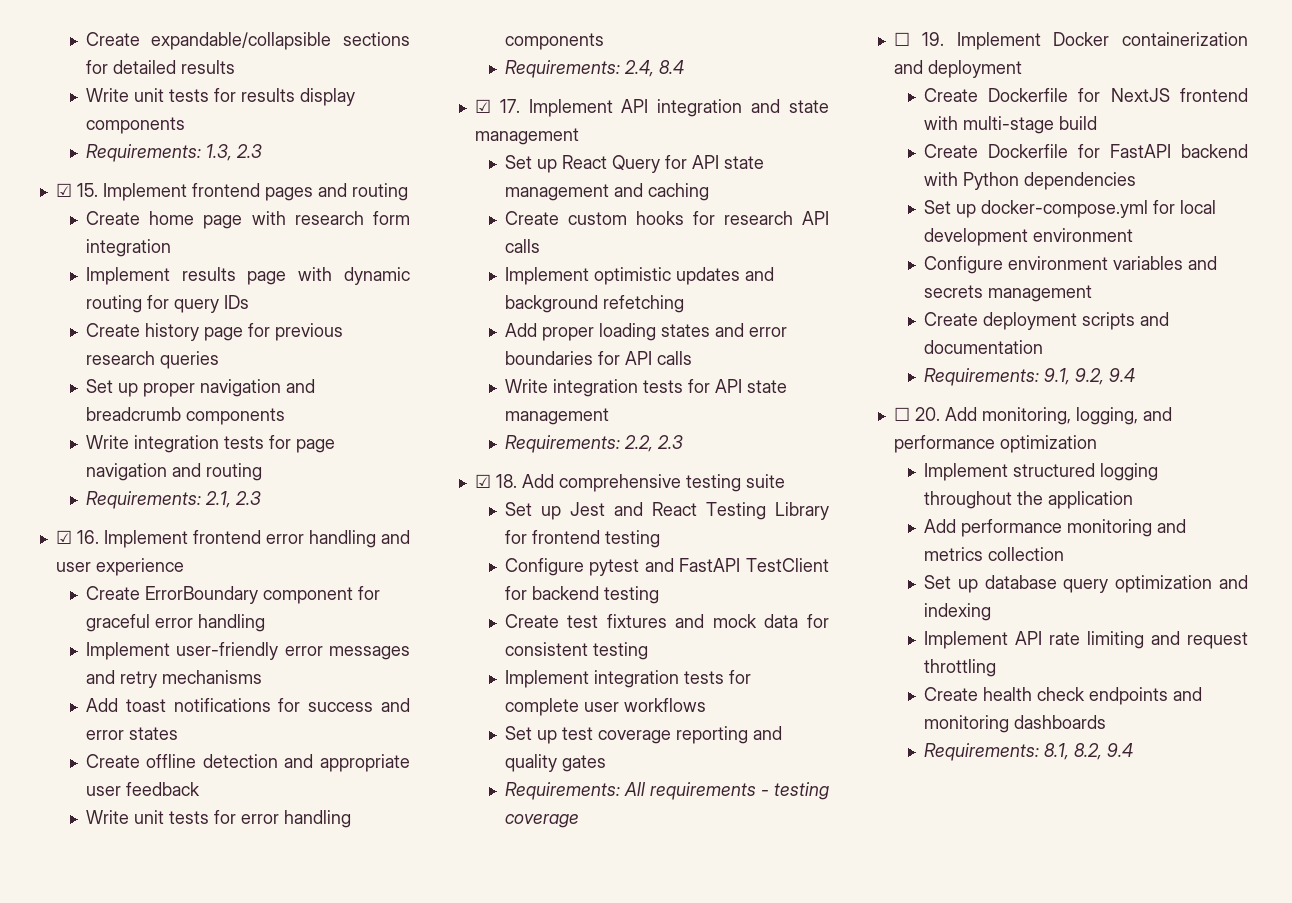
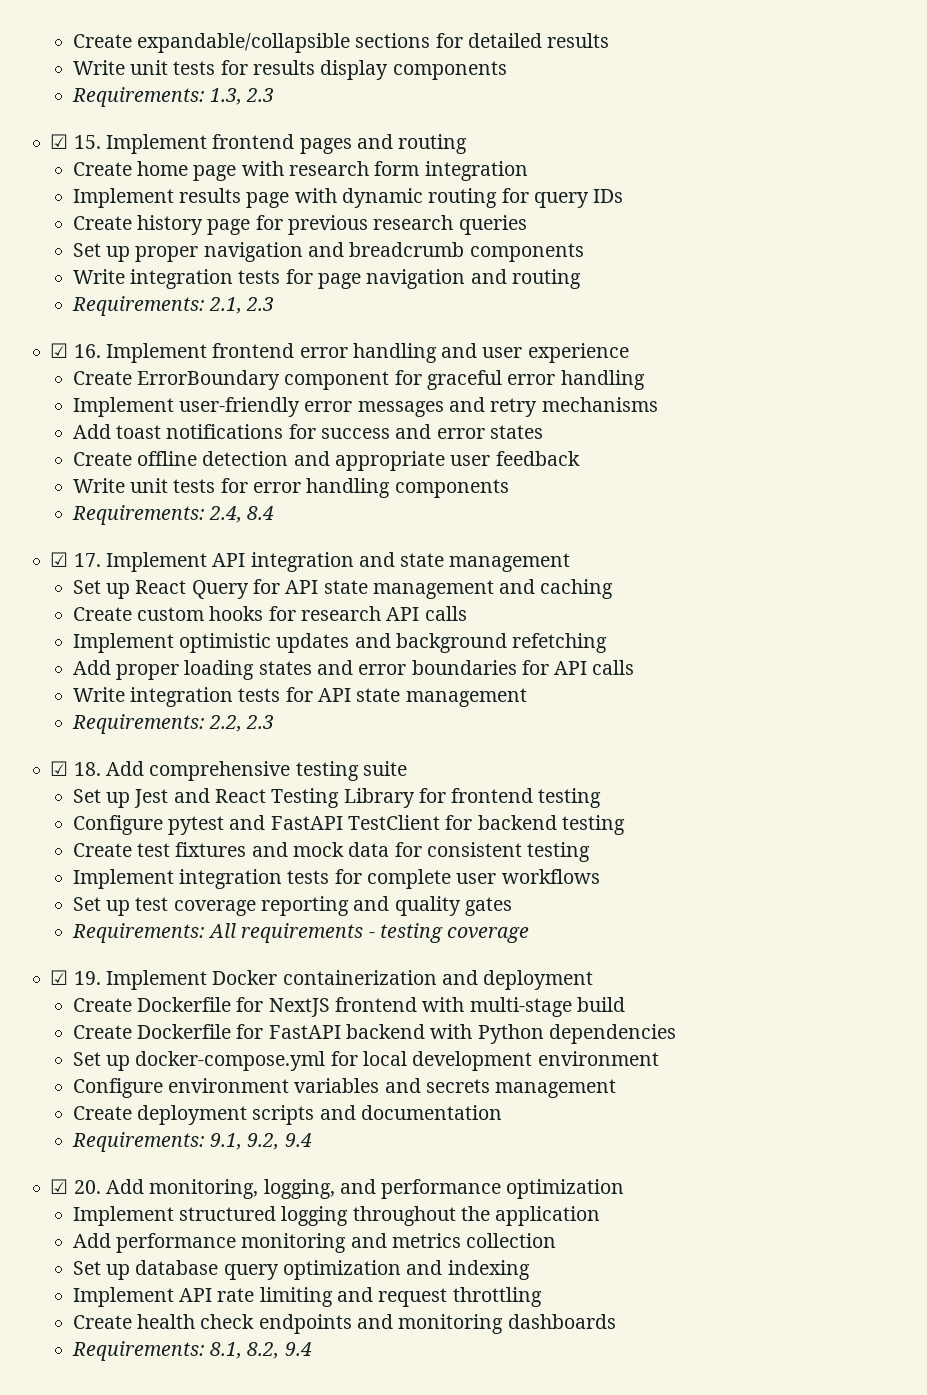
[893,32,910,46] ☐ -> [50,970,69,985] ☑
[893,407,910,421] ☐ -> [50,1179,69,1194] ☑

